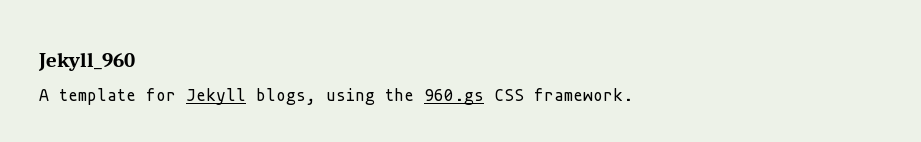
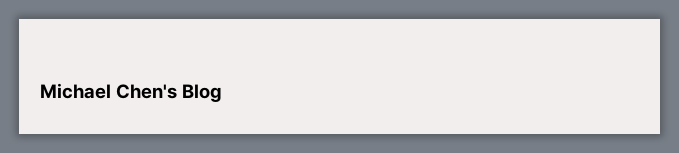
[38,52,135,71] [39,88,633,105] Jekyll_960 // A template for Jekyll blogs, using the 960.gs CSS framework. -> [40,83,223,102] Michael Chen's Blog

